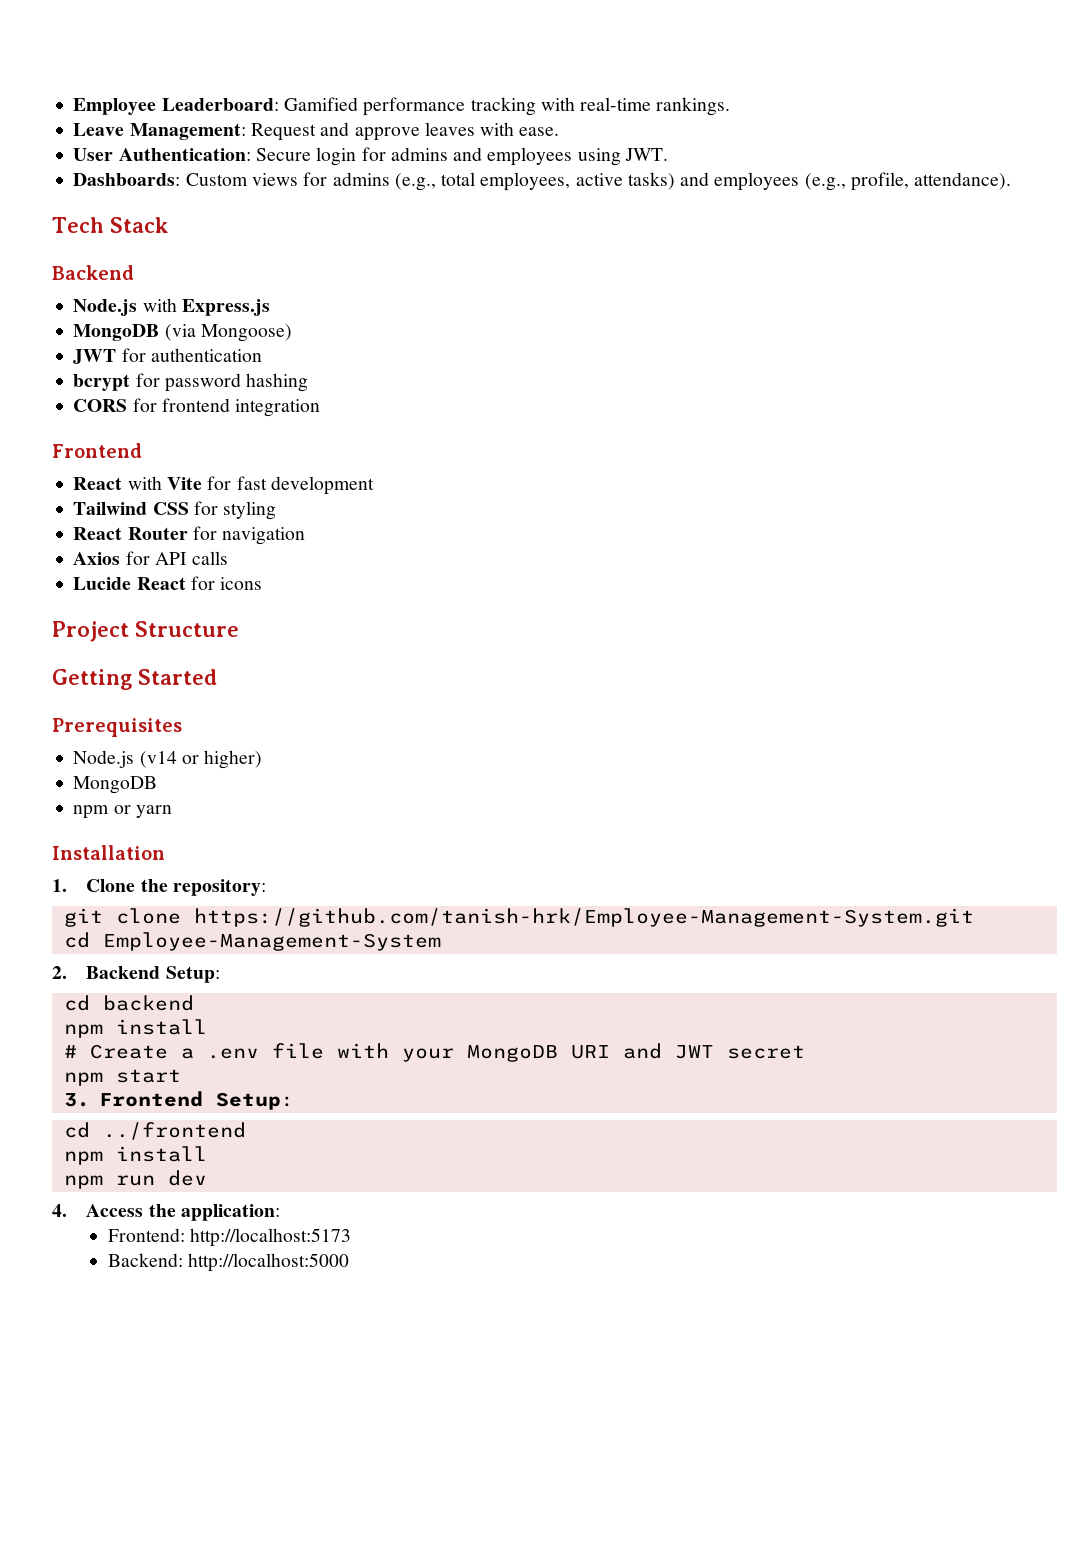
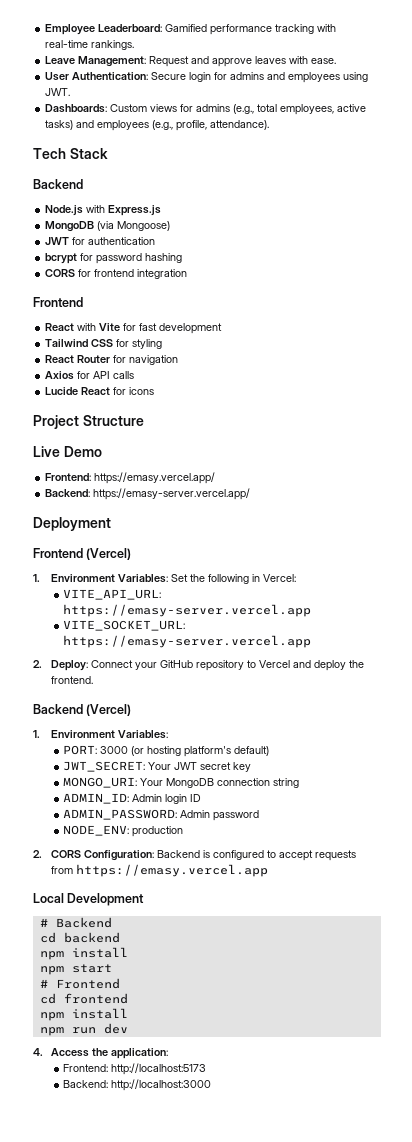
[52,669,217,690] [52,718,182,737] [73,750,263,769] [73,776,158,794] [73,805,172,819] [52,845,165,860] [52,879,266,896] [63,908,974,927] [63,932,441,951] [52,966,220,983] [63,995,194,1011] [63,1019,207,1038] [63,1043,805,1062] Getting Started // Prerequisites // Node.js (v14 or higher) // MongoDB // npm or yarn // Installation // 1. Clone the repository: // git clone https://github.com/tanish-hrk/Employee-Management-System.git // cd Employee-Management-System // 2. Backend Setup: // cd backend // npm install // # Create a .env file with your MongoDB URI and JWT secret -> [33,446,102,457] [45,472,216,484] [45,488,251,500] [33,517,111,531] [33,548,132,560] [33,574,297,584] [63,589,162,600] [63,604,312,617] [63,620,186,631] [63,635,312,648] [33,660,365,671] [51,676,94,684] [33,704,132,716] [33,730,169,739] [63,745,270,757] [63,761,252,772] [63,777,300,788] [63,793,202,804] [63,809,260,821] [63,825,184,837] [33,850,357,861] [51,864,269,877] [33,893,145,906] [39,917,112,928] [39,932,120,943] [39,947,128,960] Live Demo // Frontend: https://emasy.vercel.app/ // Backend: https://emasy-server.vercel.app/ // Deployment // Frontend (Vercel) // 1. Environment Variables: Set the following in Vercel: // VITE_API_URL: https://emasy-server.vercel.app // VITE_SOCKET_URL: https://emasy-server.vercel.app // 2. Deploy: Connect your GitHub repository to Vercel and deploy the frontend. // Backend (Vercel) // 1. Environment Variables: // PORT: 3000 (or hosting platform's default) // JWT_SECRET: Your JWT secret key // MONGO_URI: Your MongoDB connection string // ADMIN_ID: Admin login ID // ADMIN_PASSWORD: Admin password // NODE_ENV: production // 2. CORS Configuration: Backend is configured to accept requests from https://emasy.vercel.app // Local Development // # Backend // cd backend // npm install
[63,1091,295,1110] [63,1122,246,1140] 3. Frontend Setup: // cd ../frontend -> [39,978,120,989] [39,993,128,1004] # Frontend // cd frontend
[188,1253,350,1272] http://localhost:5000 -> [111,1079,212,1091] http://localhost:3000

